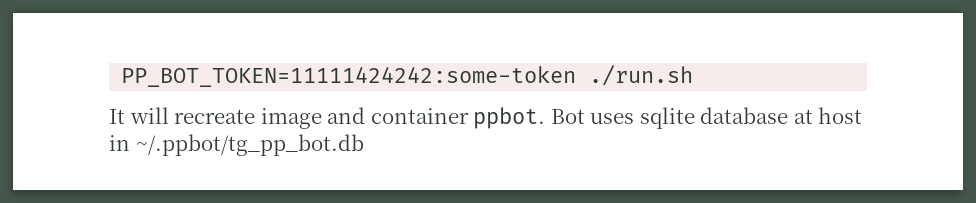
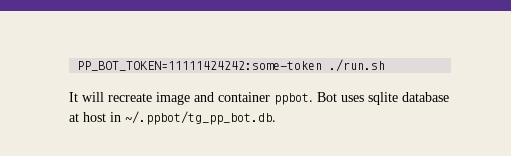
[135,134,364,156] ~/.ppbot/tg_pp_bot.db -> [125,111,276,125] ~/.ppbot/tg_pp_bot.db.

